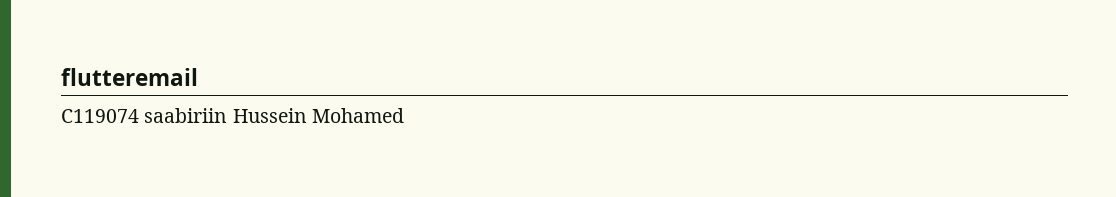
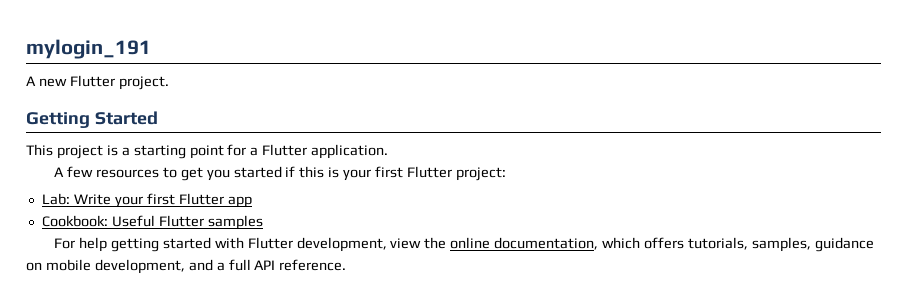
[61,68,198,86] [61,108,404,123] flutteremail // C119074 saabiriin Hussein Mohamed -> [26,39,151,59] [26,75,169,90] [26,111,158,128] [26,144,389,159] [54,166,506,181] [41,193,252,208] [41,215,263,230] [54,237,874,252] [26,259,347,274] mylogin_191 // A new Flutter project. // Getting Started // This project is a starting point for a Flutter application. // A few resources to get you started if this is your first Flutter project: // Lab: Write your first Flutter app // Cookbook: Useful Flutter samples // For help getting started with Flutter development, view the online documentation, which offers tutorials, samples, guidance on mobile development, and a full API reference.

